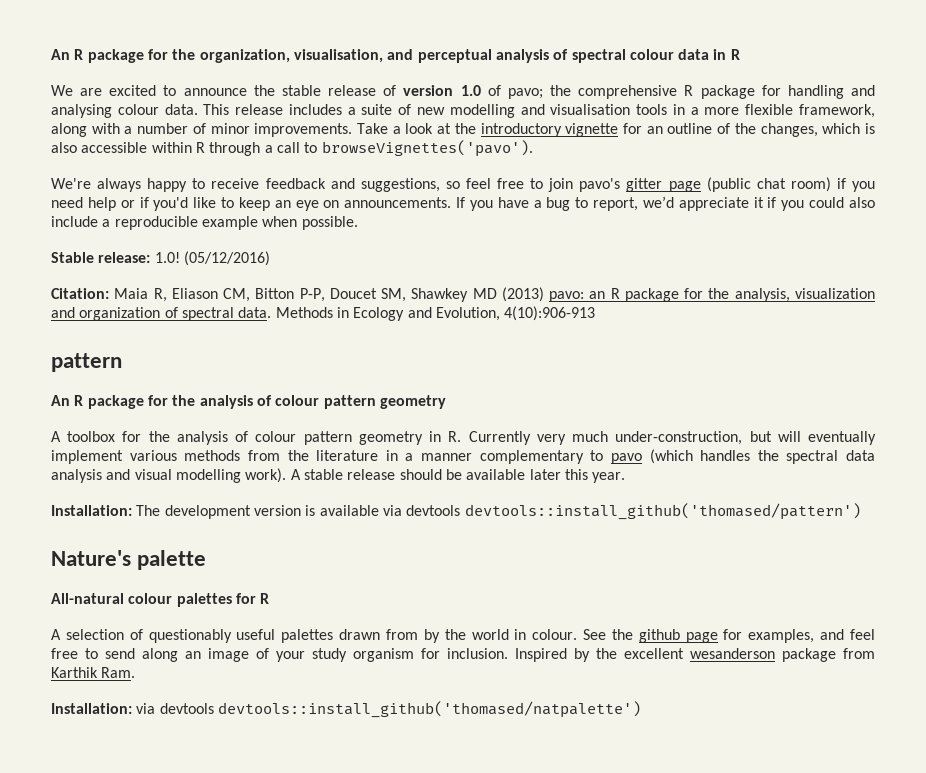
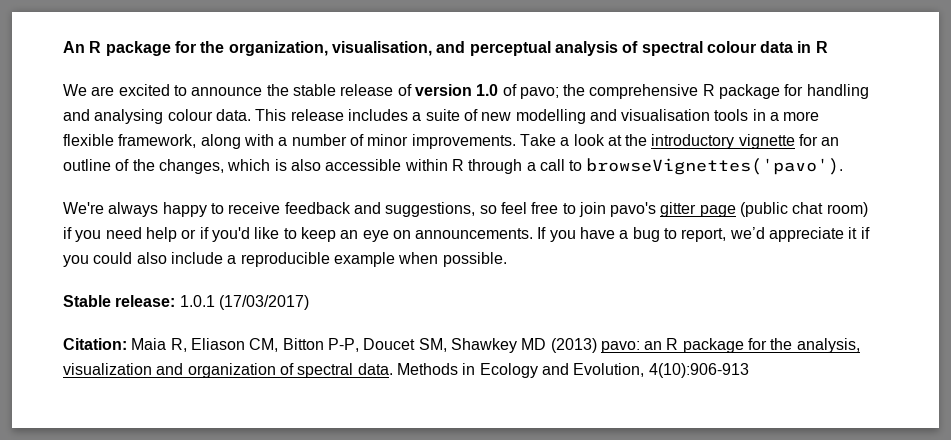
[154,251,270,266] 1.0! (05/12/2016) -> [179,295,309,310] 1.0.1 (17/03/2017)
[51,353,122,372] [51,395,446,409] [51,431,877,445] [51,449,875,464] [51,468,626,483] [51,503,861,520] [51,550,207,570] [51,593,270,607] [51,629,876,643] [51,648,875,662] [51,667,136,678] [51,701,641,718] // pattern // An R package for the analysis of colour pattern geometry // A toolbox for the analysis of colour pattern geometry in R. Currently very much under-construction, but will eventually implement various methods from the literature in a manner complementary to pavo (which handles the spectral data analysis and visual modelling work). A stable release should be available later this year. // Installation: The development version is available via devtools devtools::install_github('thomased/pattern') // Nature's palette // All-natural colour palettes for R // A selection of questionably useful palettes drawn from by the world in colour. See the github page for examples, and feel free to send along an image of your study organism for inclusion. Inspired by the excellent wesanderson package from Karthik Ram. // Installation: via devtools devtools::install_github('thomased/natpalette') -> (749, 370) none

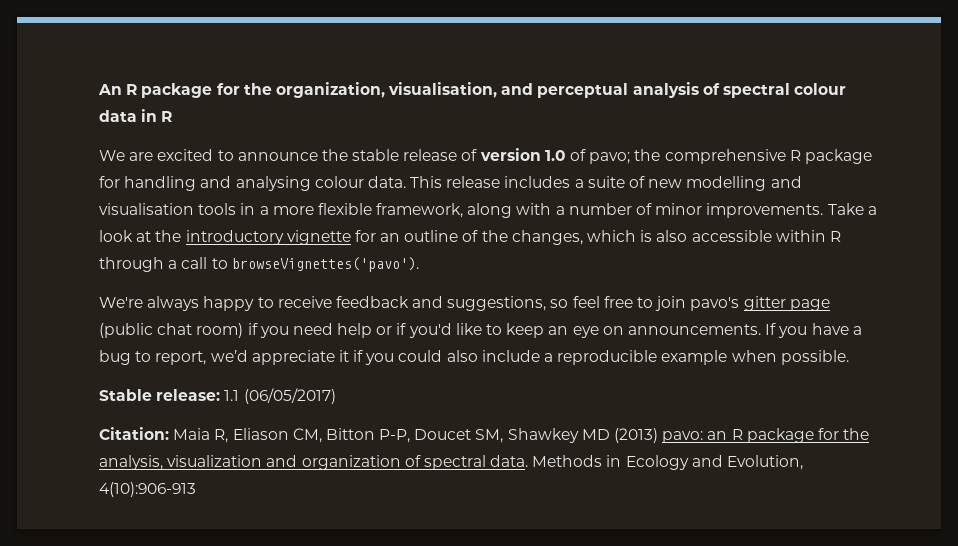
[179,295,309,310] 1.0.1 (17/03/2017) -> [224,388,336,404] 1.1 (06/05/2017)

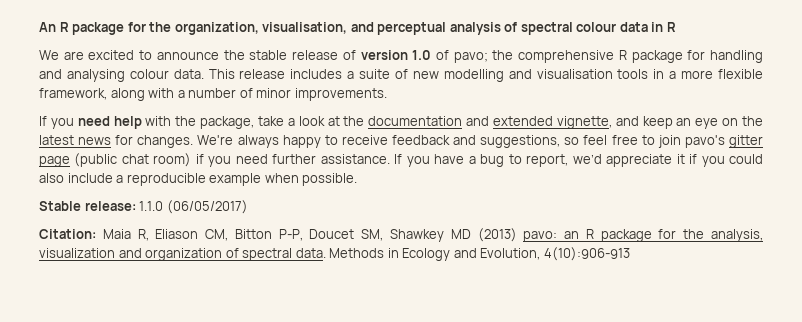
[827,203,877,215] [99,230,841,245] [99,257,419,272] Take a look at the introductory vignette for an outline of the changes, which is also accessible within R through a call to browseVignettes('pavo'). // -> [39,116,764,129] [39,135,194,148] // If you need help with the package, take a look at the documentation and extended vignette, and keep an eye on the latest news for changes.
[337,323,761,338] help or if you'd like to keep an eye on announcements. -> [272,154,390,164] further assistance.
[224,390,240,401] 1.1 -> [139,201,164,211] 1.1.0

